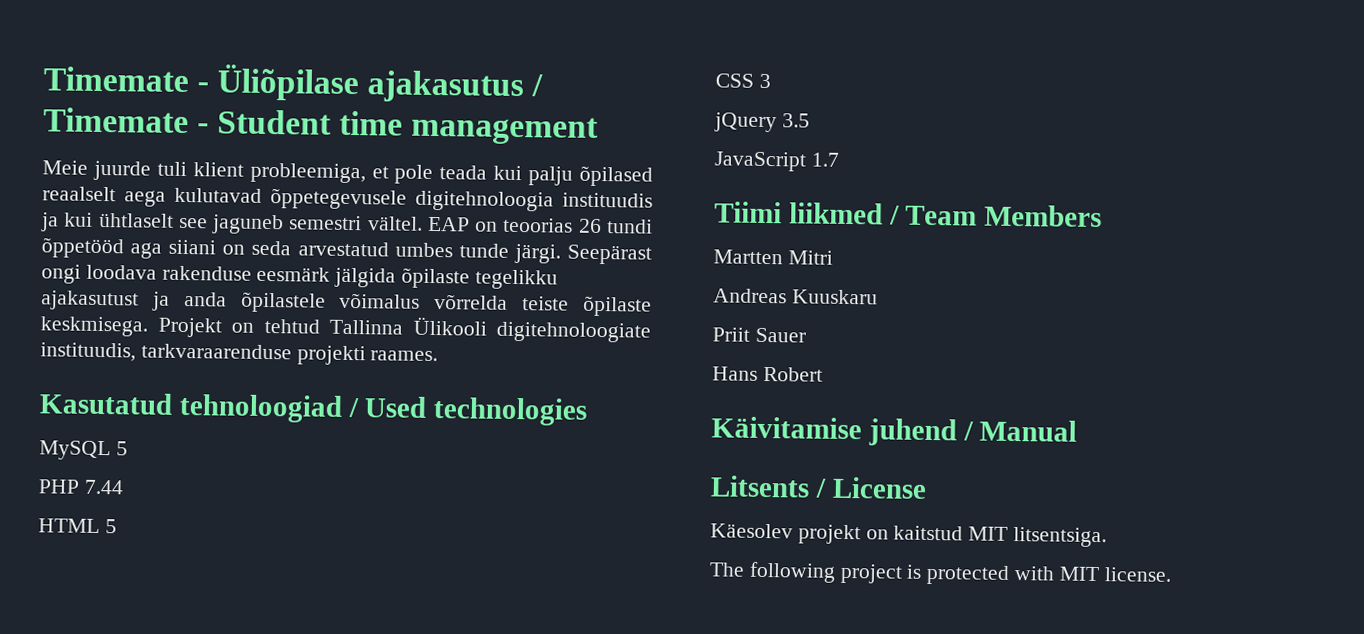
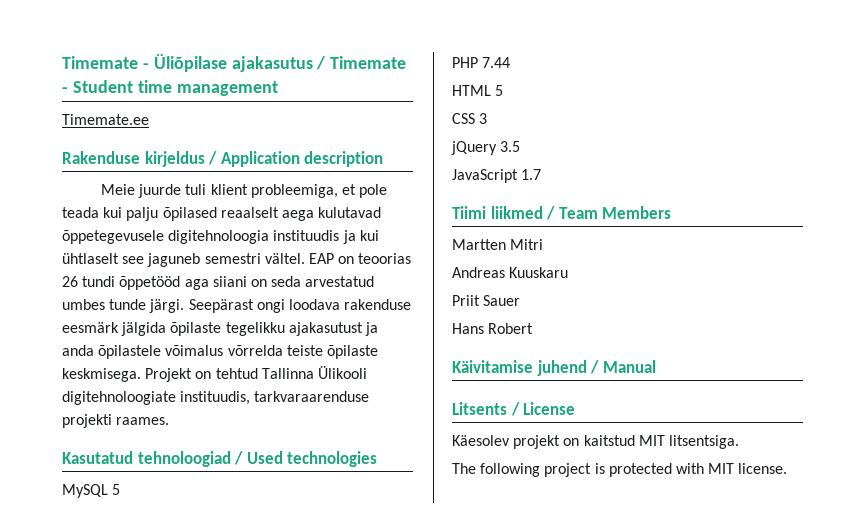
(600, 130) none -> [62,114,149,125] [62,151,384,167] // Timemate.ee // Rakenduse kirjeldus / Application description

